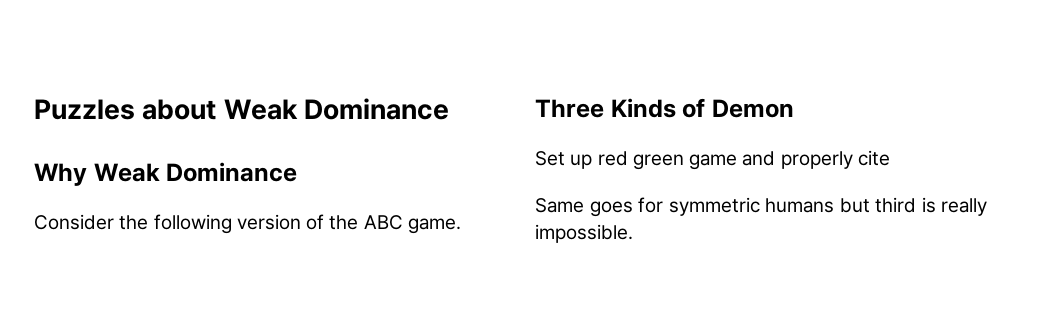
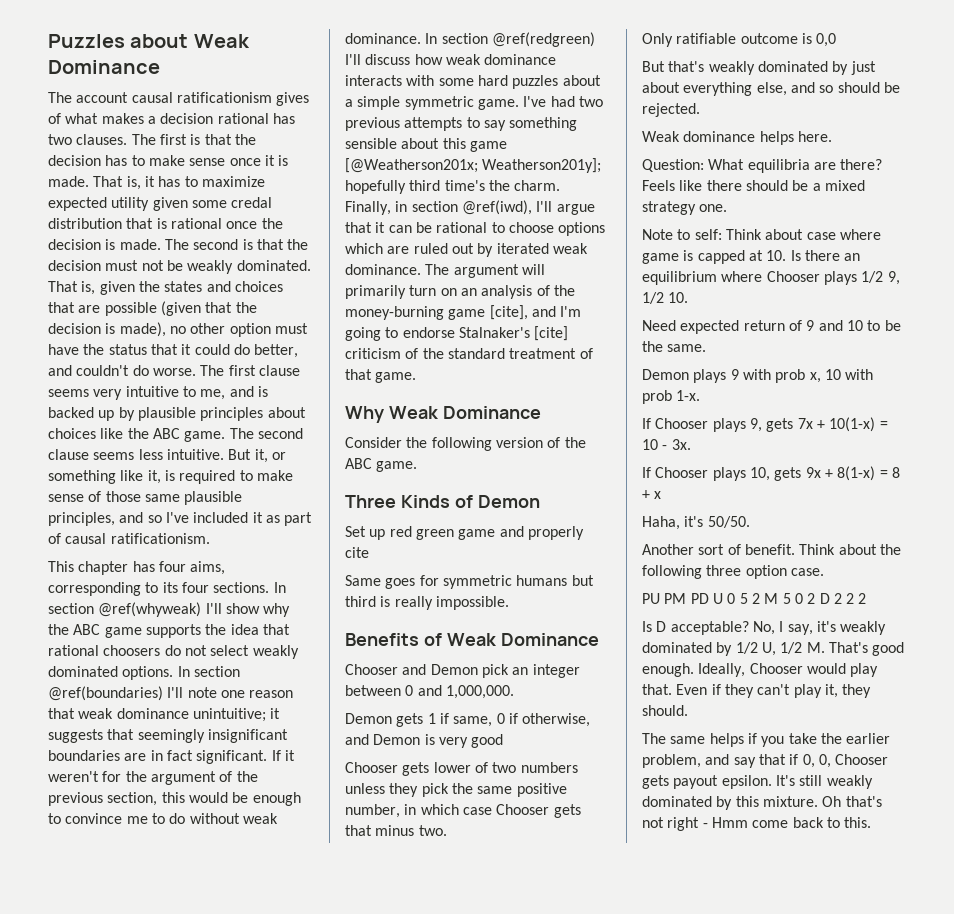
(450, 109) none -> [48,92,310,106] [48,113,295,124] [48,134,256,145] [48,155,289,166] [48,176,265,190] [48,197,273,211] [48,218,283,229] [48,239,309,250] [48,260,311,274] [48,281,283,295] [48,301,257,316] [48,322,308,337] [48,344,299,358] [48,365,300,376] [48,386,268,400] [48,407,306,421] [48,428,303,442] [48,449,286,463] [48,470,293,484] [48,491,243,505] [48,512,313,526] [48,533,210,544] [48,561,226,575] [48,582,286,596] [48,602,291,617] [48,624,290,638] [48,645,299,659] [48,666,240,680] [48,686,294,701] [48,708,281,722] [48,729,288,743] [48,750,295,764] [48,771,258,785] [48,792,301,806] [48,813,278,824] [345,32,595,47] [345,54,557,65] [345,75,601,89] [345,96,603,110] [345,117,578,131] [345,138,507,152] [345,158,602,173] [345,180,561,194] [345,200,595,215] [345,222,606,236] [345,243,588,257] [345,264,545,278] [345,285,575,299] [345,305,582,320] [345,326,569,341] [345,348,593,359] [345,369,417,383] // The account causal ratificationism gives of what makes a decision rational has two clauses. The first is that the decision has to make sense once it is made. That is, it has to maximize expected utility given some credal distribution that is rational once the decision is made. The second is that the decision must not be weakly dominated. That is, given the states and choices that are possible (given that the decision is made), no other option must have the status that it could do better, and couldn't do worse. The first clause seems very intuitive to me, and is backed up by plausible principles about choices like the ABC game. The second clause seems less intuitive. But it, or something like it, is required to make sense of those same plausible principles, and so I've included it as part of causal ratificationism. // This chapter has four aims, corresponding to its four sections. In section @ref(whyweak) I'll show why the ABC game supports the idea that rational choosers do not select weakly dominated options. In section @ref(boundaries) I'll note one reason that weak dominance unintuitive; it suggests that seemingly insignificant boundaries are in fact significant. If it weren't for the argument of the previous section, this would be enough to convince me to do without weak dominance. In section @ref(redgreen) I'll discuss how weak dominance interacts with some hard puzzles about a simple symmetric game. I've had two previous attempts to say something sensible about this game [@Weatherson201x; Weatherson201y]; hopefully third time's the charm. Finally, in section @ref(iwd), I'll argue that it can be rational to choose options which are ruled out by iterated weak dominance. The argument will primarily turn on an analysis of the money-burning game [cite], and I'm going to endorse Stalnaker's [cite] criticism of the standard treatment of that game.
(633, 233) none -> [345,633,599,646] [345,664,580,678] [345,685,514,699] [345,713,591,727] [345,734,504,748] [345,762,578,776] [345,783,567,797] [345,804,581,818] [345,825,447,836] [642,33,837,47] [642,61,876,75] [642,82,900,96] [642,103,700,117] [642,131,832,145] [642,159,883,173] [642,180,865,191] [642,201,728,215] [642,229,881,240] [642,250,861,264] [642,271,900,285] [642,292,689,304] [642,320,901,334] [642,341,707,352] [642,369,874,383] [642,390,701,404] [642,417,888,432] [642,439,691,450] [642,466,900,481] [642,490,662,499] [642,516,750,530] [642,544,901,555] [642,565,824,579] [642,593,867,604] [642,621,887,635] [642,642,905,656] [642,663,879,677] [642,684,872,698] [642,705,688,716] [642,733,891,747] [642,754,889,768] [642,775,873,789] [642,796,882,810] [642,817,872,831] // Benefits of Weak Dominance // Chooser and Demon pick an integer between 0 and 1,000,000. // Demon gets 1 if same, 0 if otherwise, and Demon is very good // Chooser gets lower of two numbers unless they pick the same positive number, in which case Chooser gets that minus two. // Only ratifiable outcome is 0,0 // But that's weakly dominated by just about everything else, and so should be rejected. // Weak dominance helps here. // Question: What equilibria are there? Feels like there should be a mixed strategy one. // Note to self: Think about case where game is capped at 10. Is there an equilibrium where Chooser plays 1/2 9, 1/2 10. // Need expected return of 9 and 10 to be the same. // Demon plays 9 with prob x, 10 with prob 1-x. // If Chooser plays 9, gets 7x + 10(1-x) = 10 - 3x. // If Chooser plays 10, gets 9x + 8(1-x) = 8 + x // Haha, it's 50/50. // Another sort of benefit. Think about the following three option case. // PU PM PD U 0 5 2 M 5 0 2 D 2 2 2 // Is D acceptable? No, I say, it's weakly dominated by 1/2 U, 1/2 M. That's good enough. Ideally, Chooser would play that. Even if they can't play it, they should. // The same helps if you take the earlier problem, and say that if 0, 0, Chooser gets payout epsilon. It's still weakly dominated by this mixture. Oh that's not right - Hmm come back to this.

